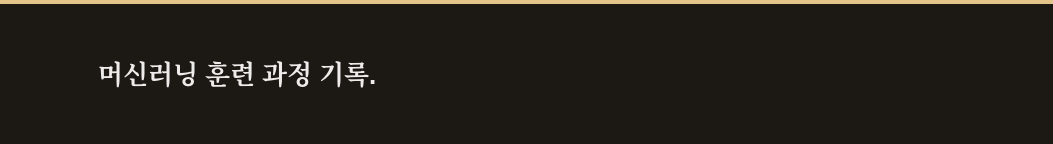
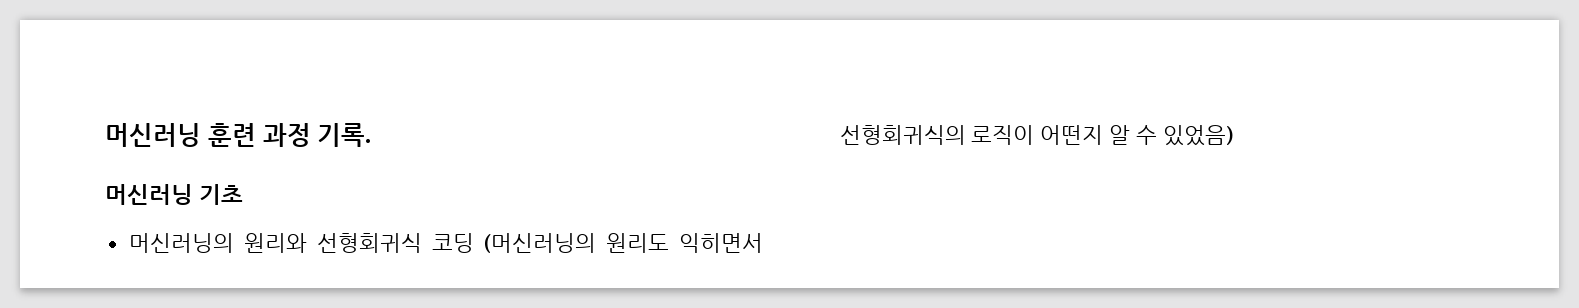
(377, 74) none -> [105,184,244,205] [128,233,763,253] [839,125,1234,146] // 머신러닝 기초 // 머신러닝의 원리와 선형회귀식 코딩 (머신러닝의 원리도 익히면서 선형회귀식의 로직이 어떤지 알 수 있었음)

